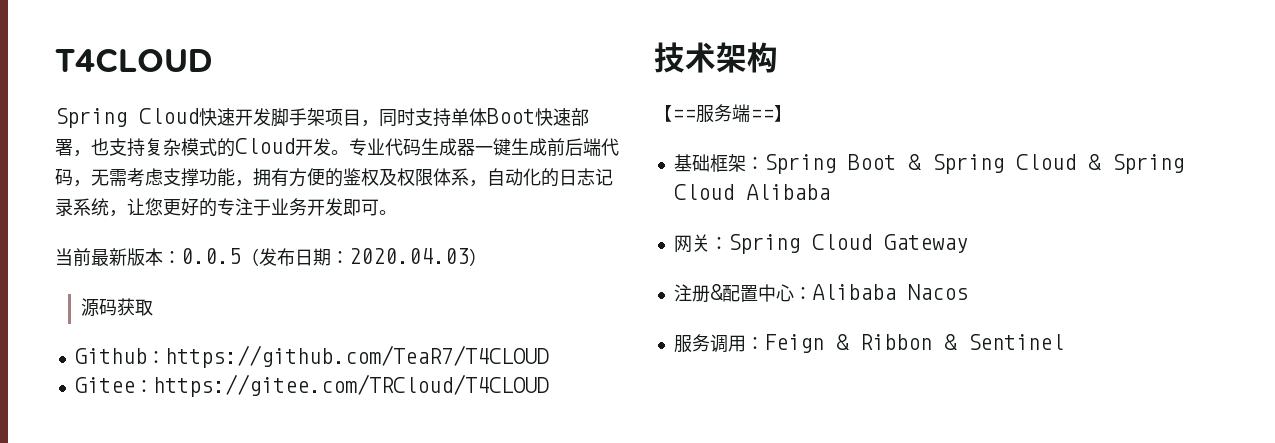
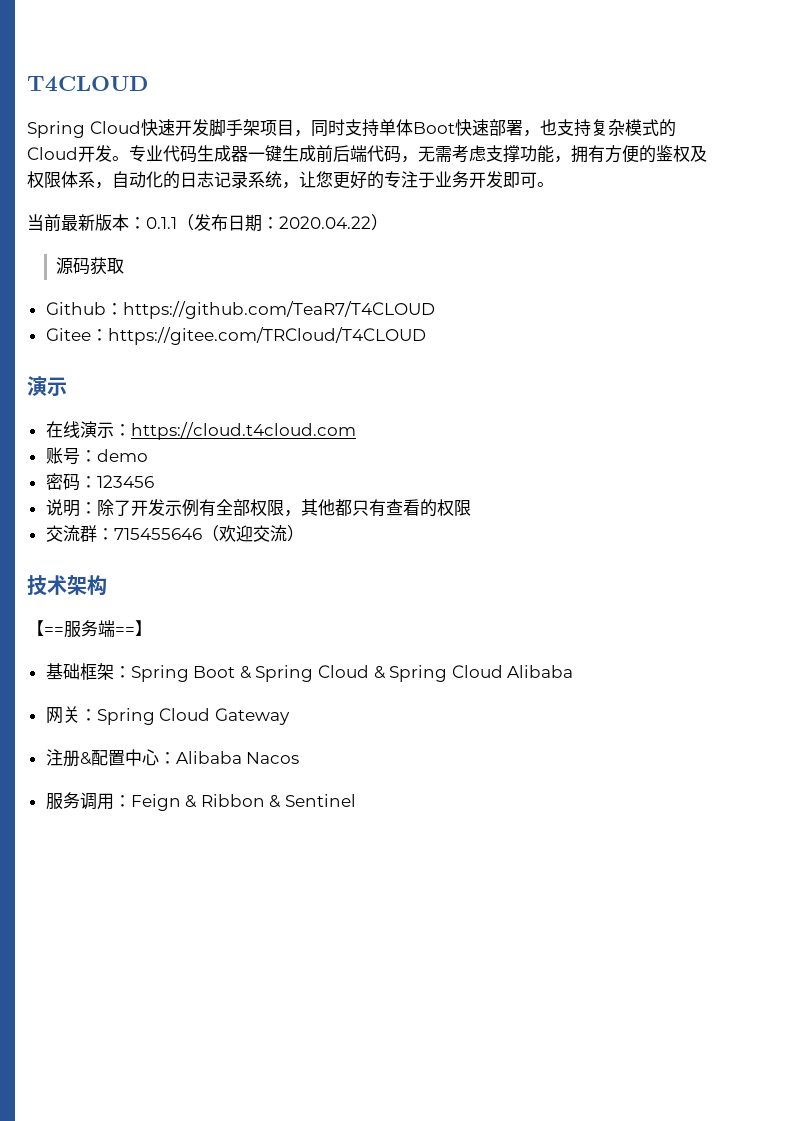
[181,248,241,264] 0.0.5 -> [146,217,177,229] 0.1.1
[349,248,469,264] 2020.04.03 -> [279,216,371,229] 2020.04.22
(549, 385) none -> [27,376,67,396] [45,421,356,440] [45,447,148,465] [45,473,154,491] [45,499,471,517] [45,525,304,542] // 演示 // 在线演示：https://cloud.t4cloud.com // 账号：demo // 密码：123456 // 说明：除了开发示例有全部权限，其他都只有查看的权限 // 交流群：715455646（欢迎交流）

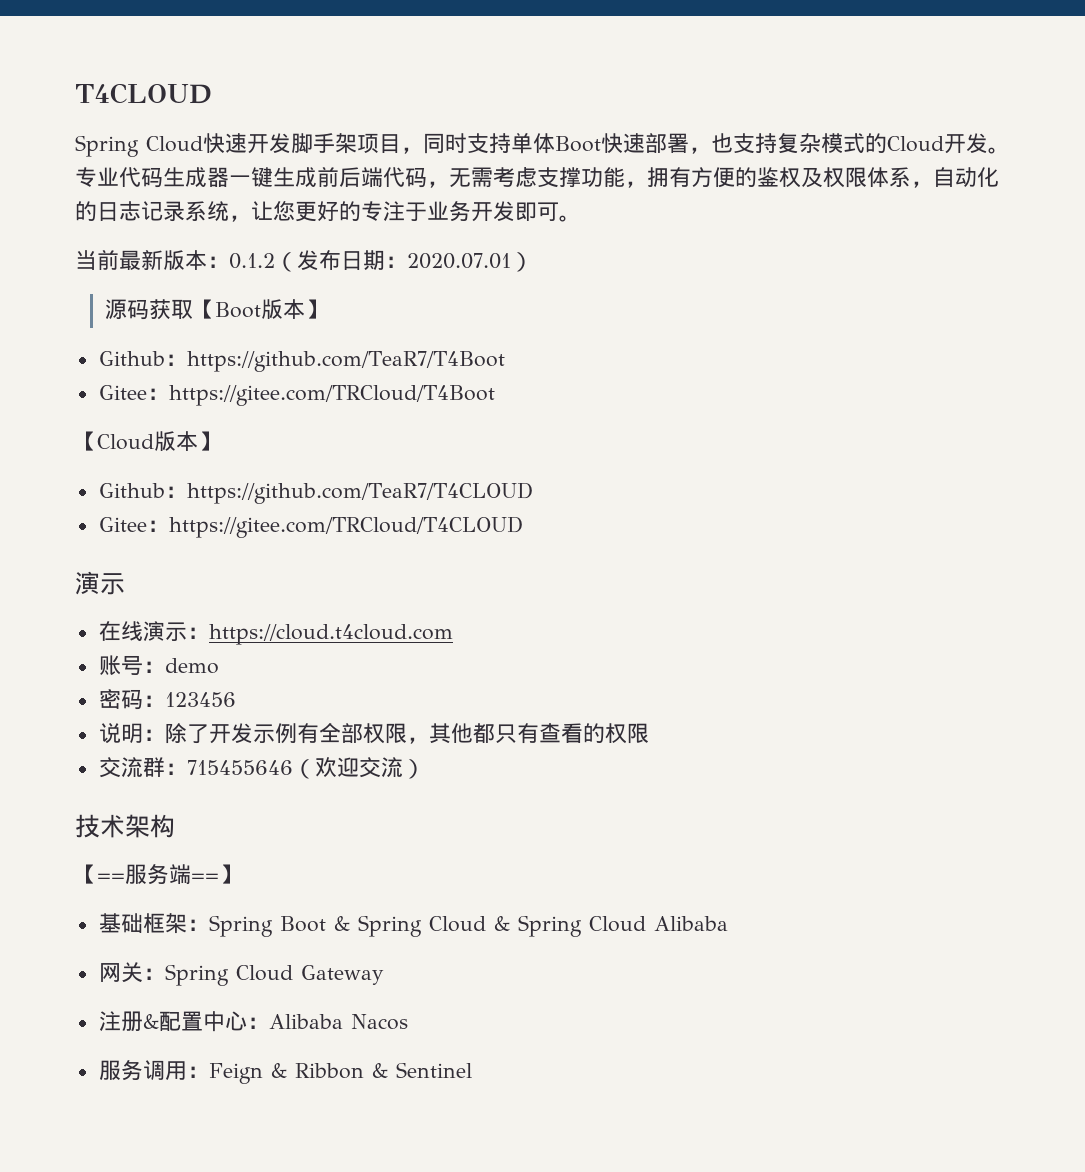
[146,217,177,229] 0.1.1 -> [229,253,275,269] 0.1.2
[279,216,371,229] 2020.04.22 -> [407,253,511,269] 2020.07.01
(124, 266) none -> [193,299,328,319] [98,351,505,372] [98,385,495,406] [75,431,220,451] 【Boot版本】 // Github：https://github.com/TeaR7/T4Boot // Gitee：https://gitee.com/TRCloud/T4Boot // 【Cloud版本】

